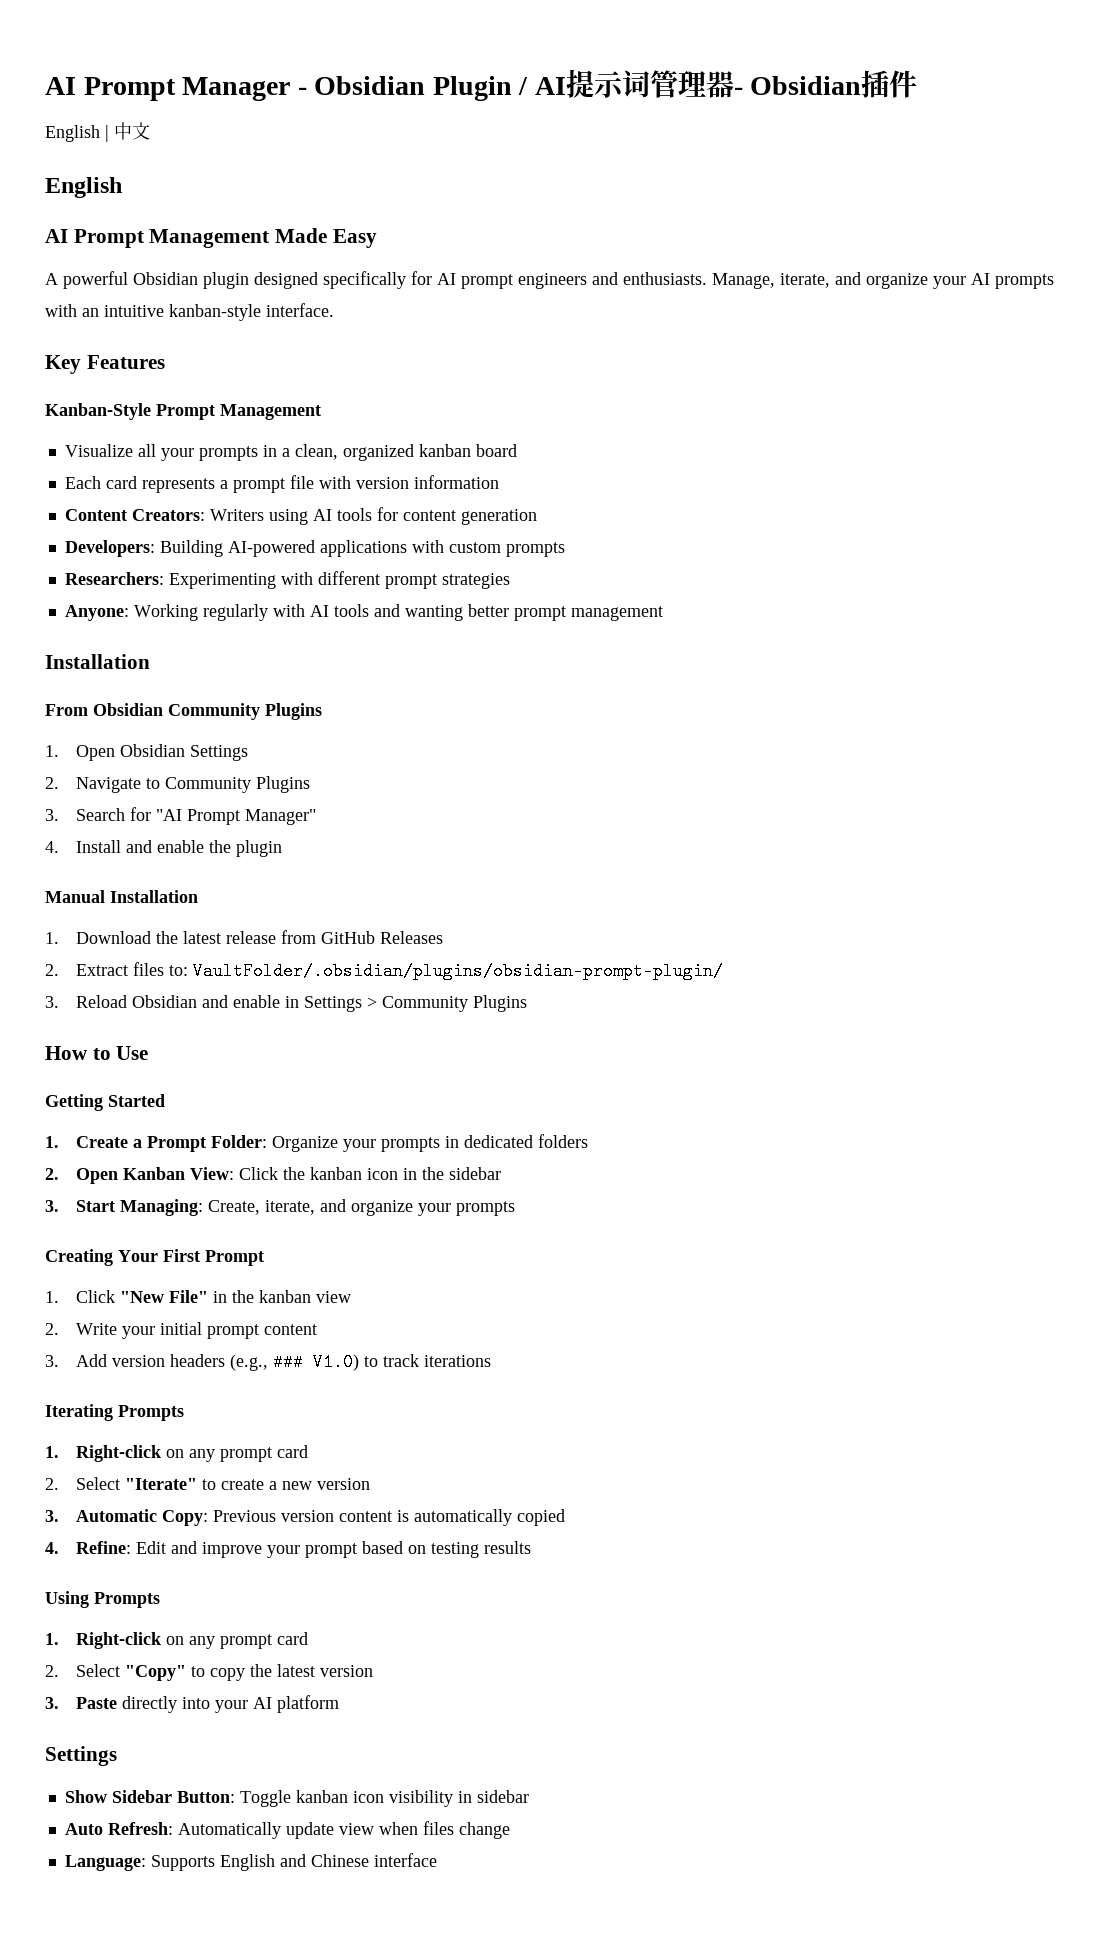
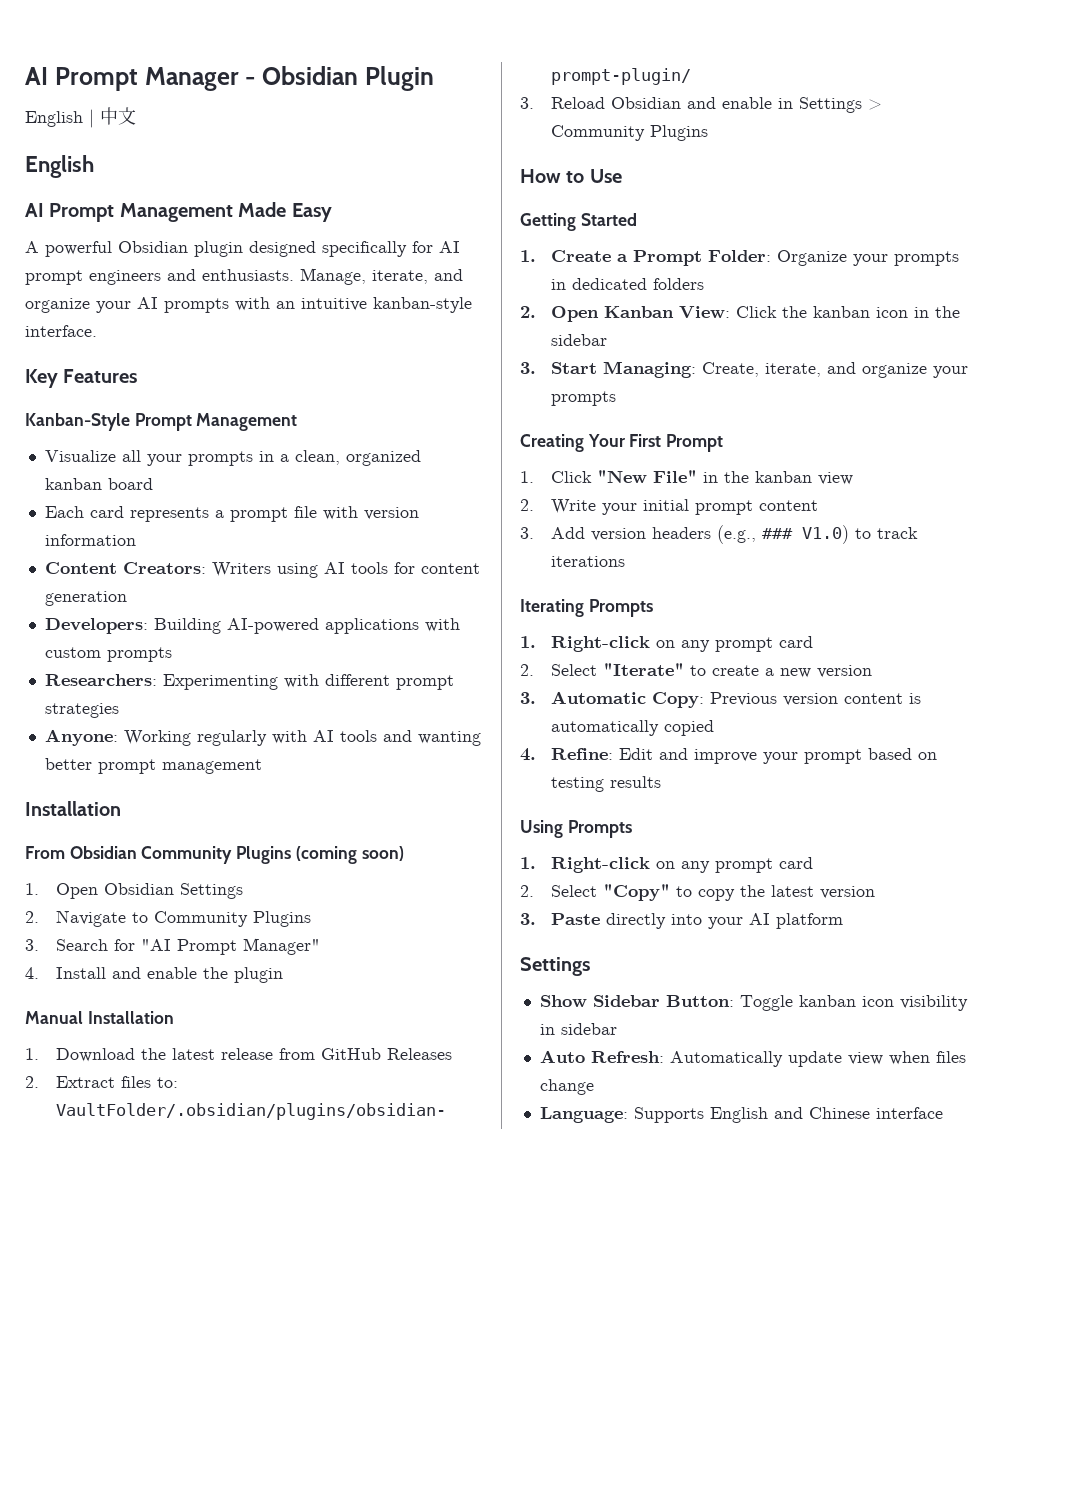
[518,69,918,98] / AI提示词管理器- Obsidian插件 -> (434, 78) none
(322, 711) none -> [295,846,404,864] (coming soon)

